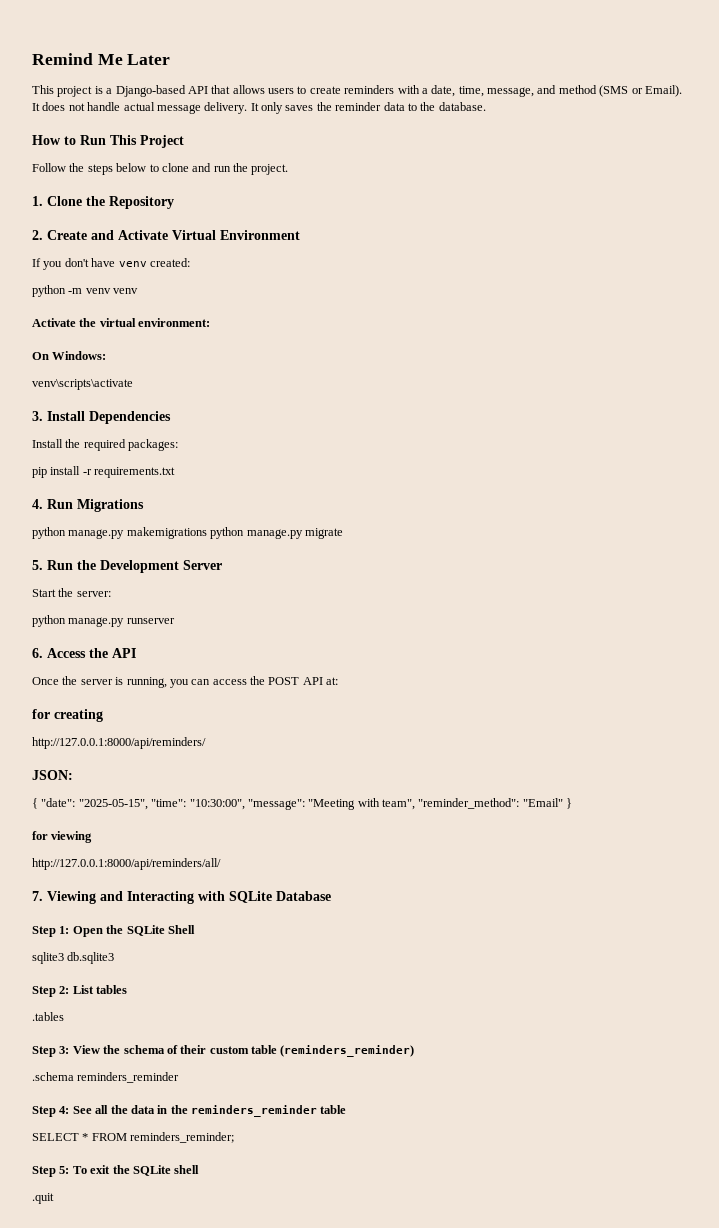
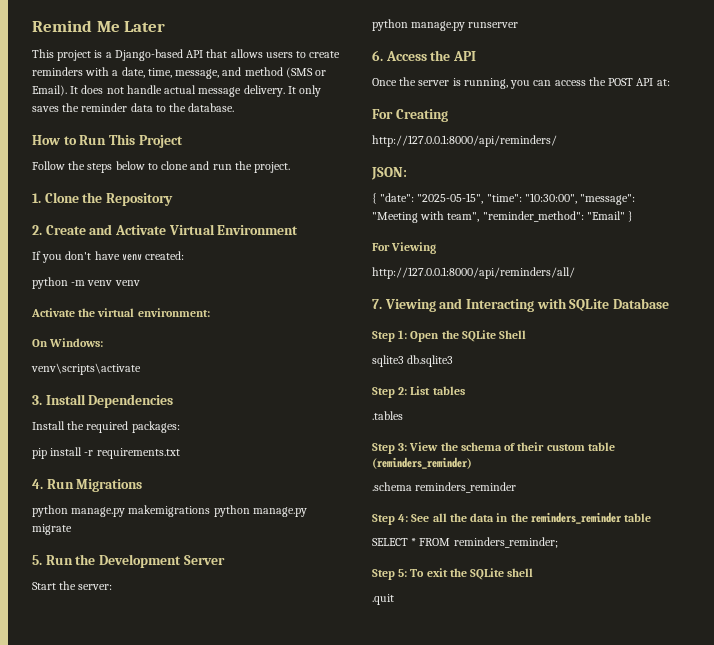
[32,709,103,722] for creating -> [372,109,448,122] For Creating
[32,831,93,843] for viewing -> [372,242,437,254] For Viewing

